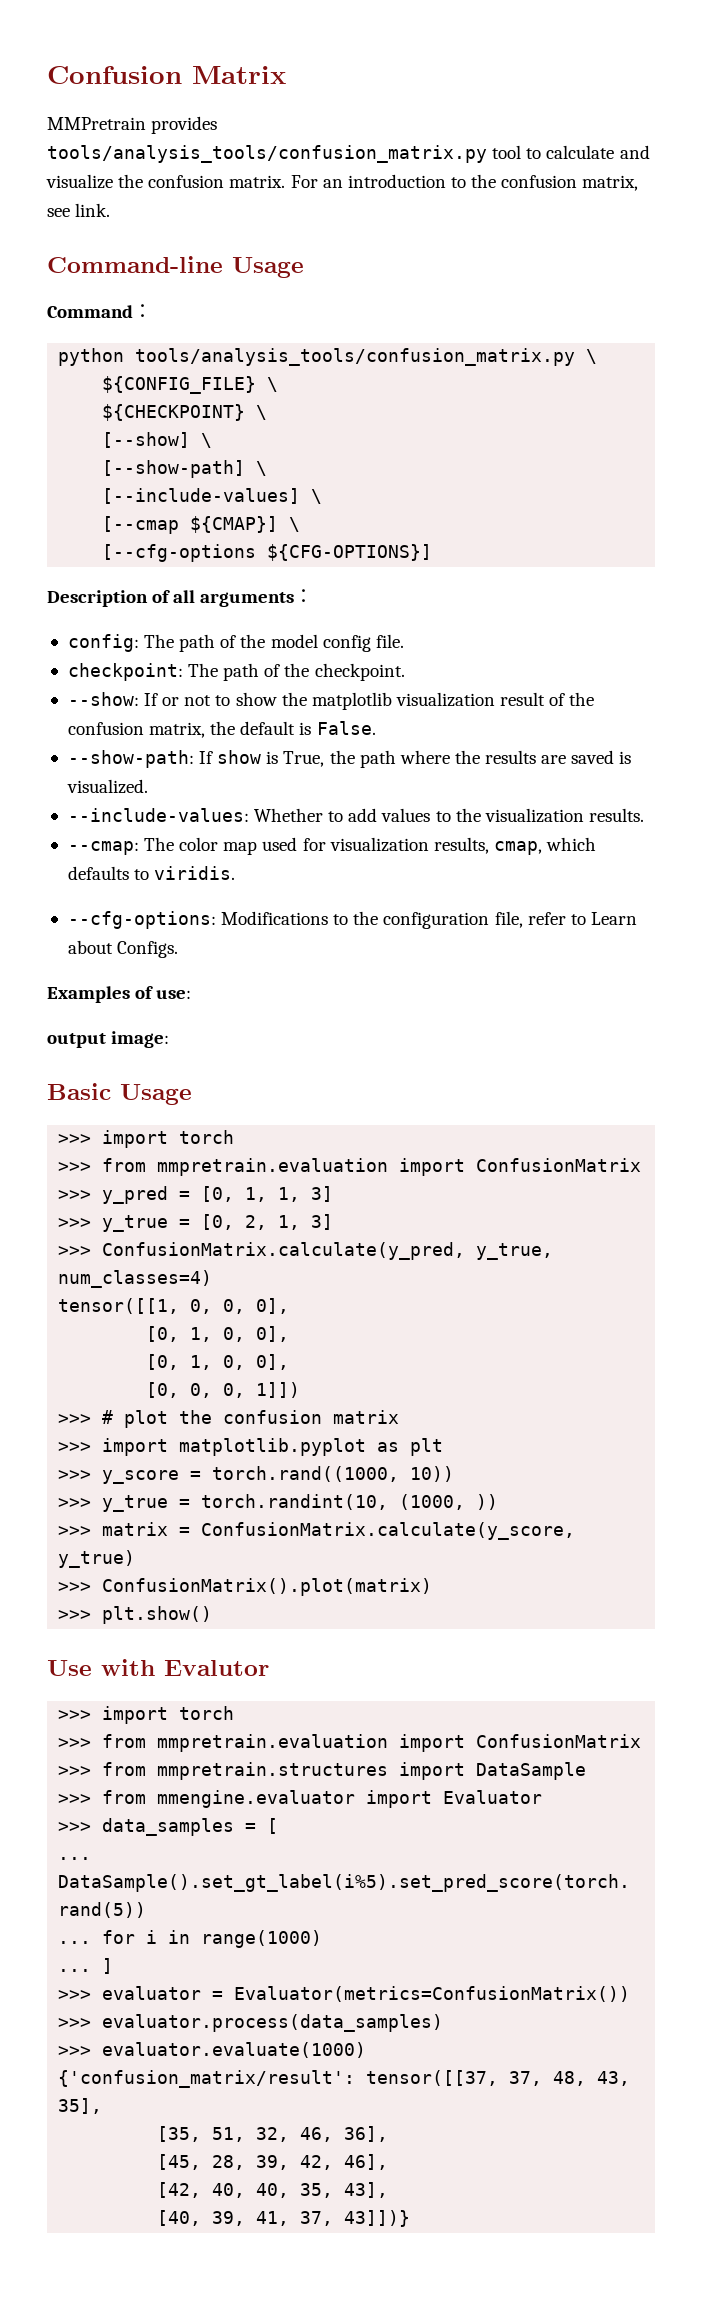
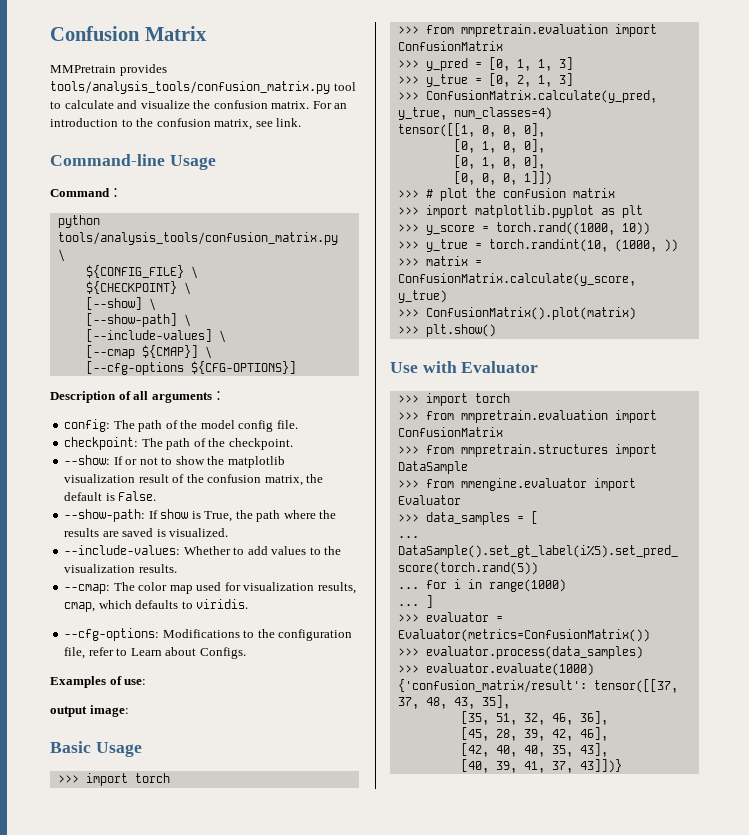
[164,1660,269,1676] Evalutor -> [461,361,539,373] Evaluator

